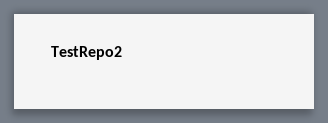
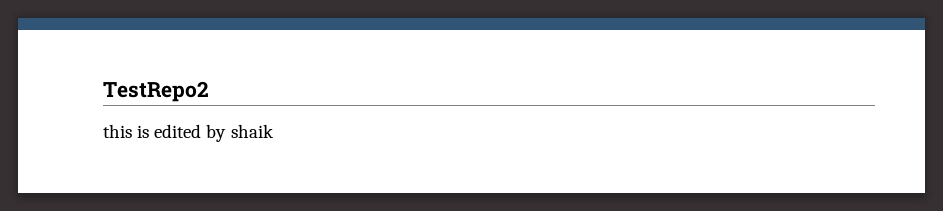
(122, 53) none -> [103,124,274,142] // this is edited by shaik

